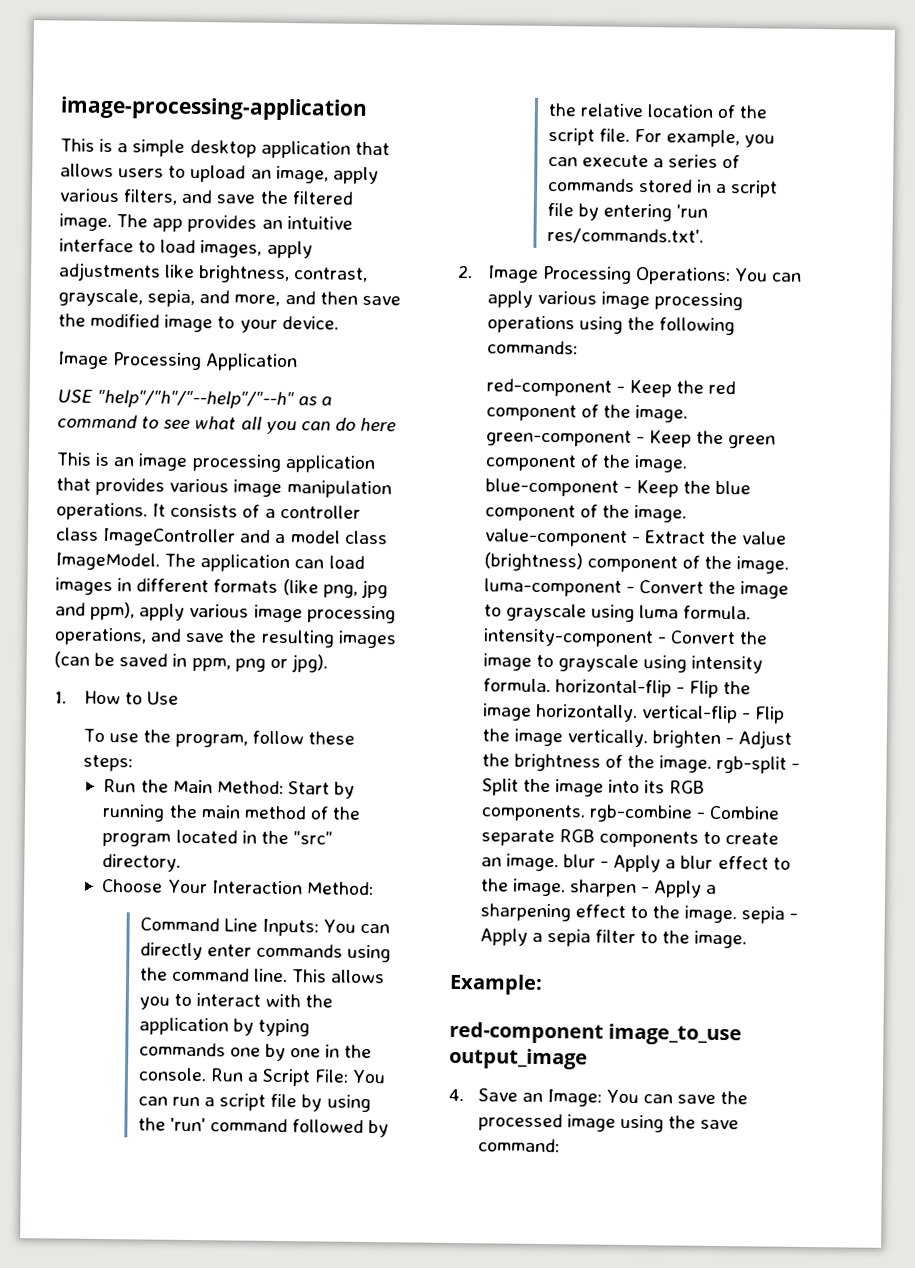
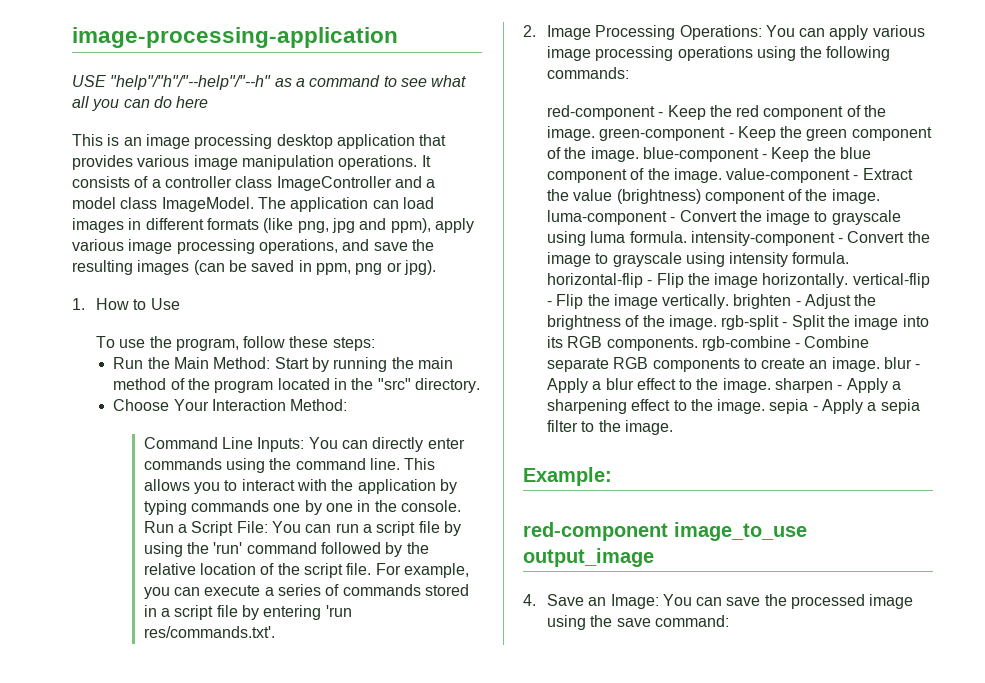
[60,138,390,159] [60,163,379,185] [59,188,354,205] [59,213,353,233] [59,238,313,259] [58,262,369,284] [58,288,401,308] [58,313,339,333] [57,351,299,372] // This is a simple desktop application that allows users to upload an image, apply various filters, and save the filtered image. The app provides an intuitive interface to load images, apply adjustments like brightness, contrast, grayscale, sepia, and more, and then save the modified image to your device. // Image Processing Application -> (398, 37) none
(282, 462) none -> [276,134,333,149] desktop

